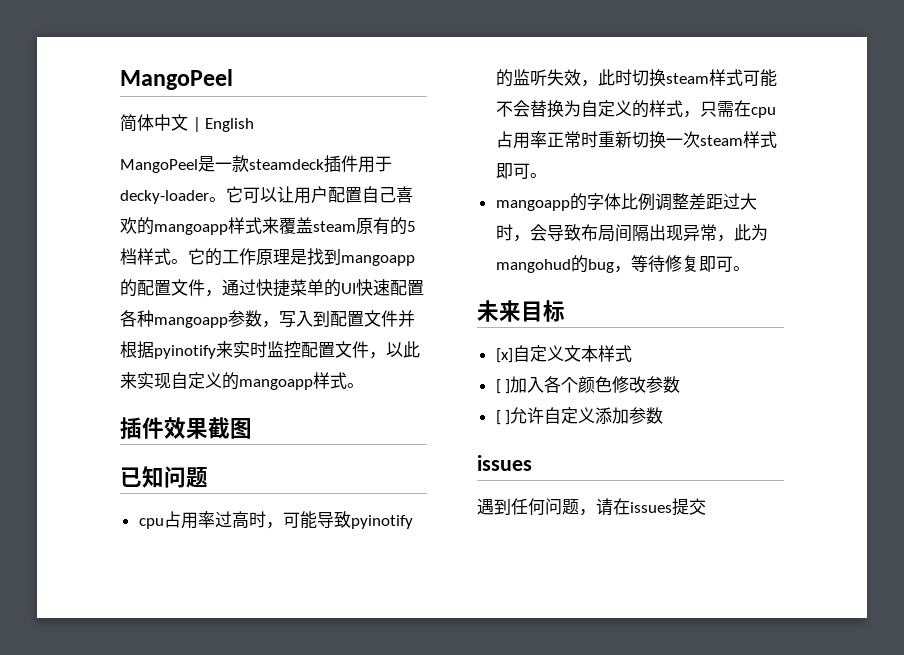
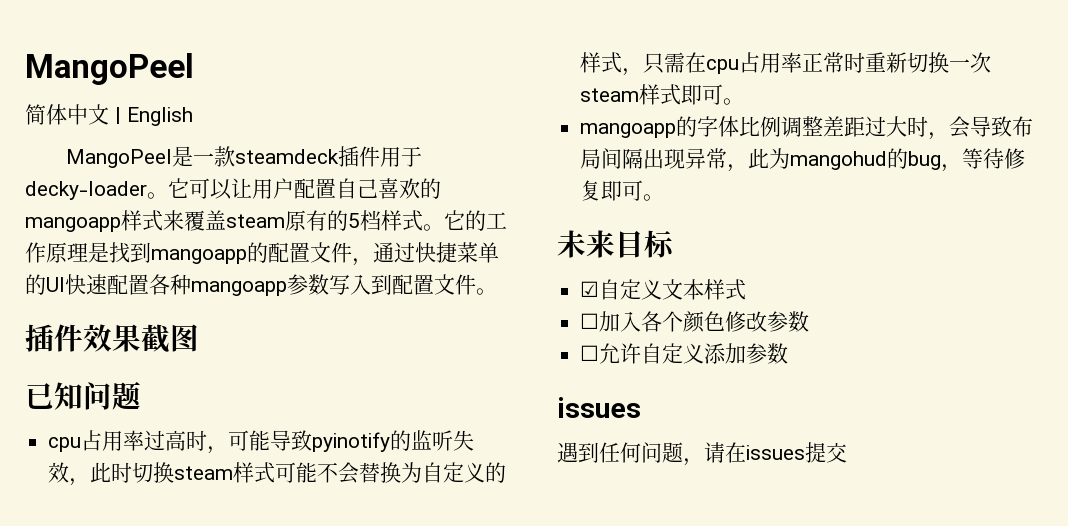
[262,321,279,328] ， -> (329, 284) none
[398,310,415,327] [120,341,420,359] [120,372,347,390] 并根据pyinotify来实时监控配置文件，以此来实现自定义的mangoapp样式 -> (476, 284) none
[495,348,513,363] [x] -> [580,281,600,297] ☑
[495,379,511,394] [ ] -> [580,313,600,329] ☐
[495,410,511,425] [ ] -> [580,345,600,361] ☐

